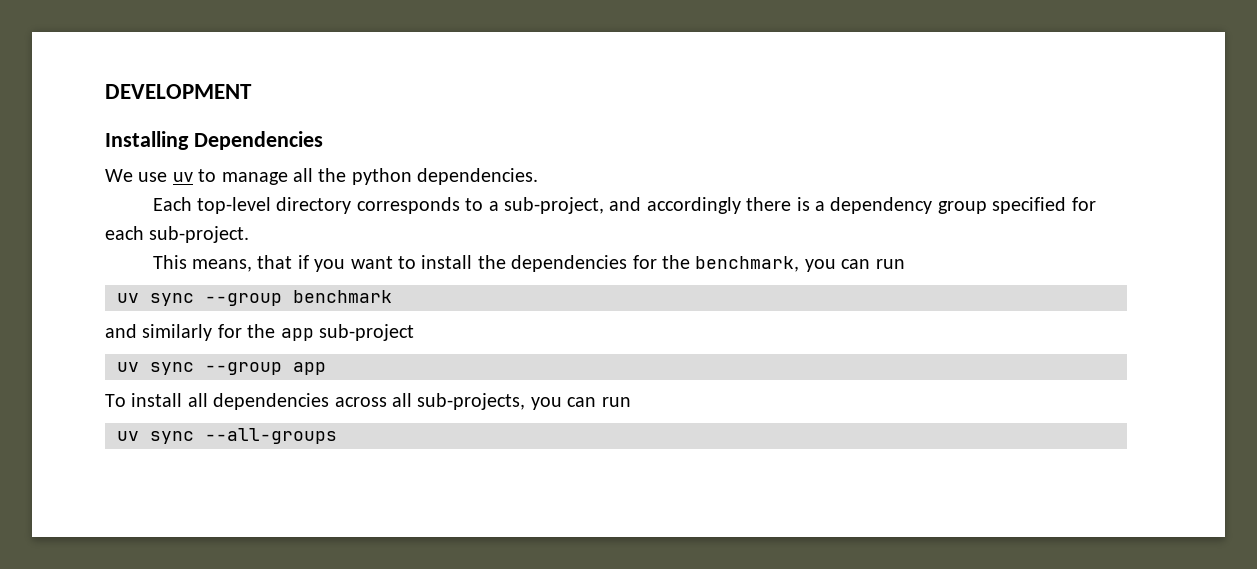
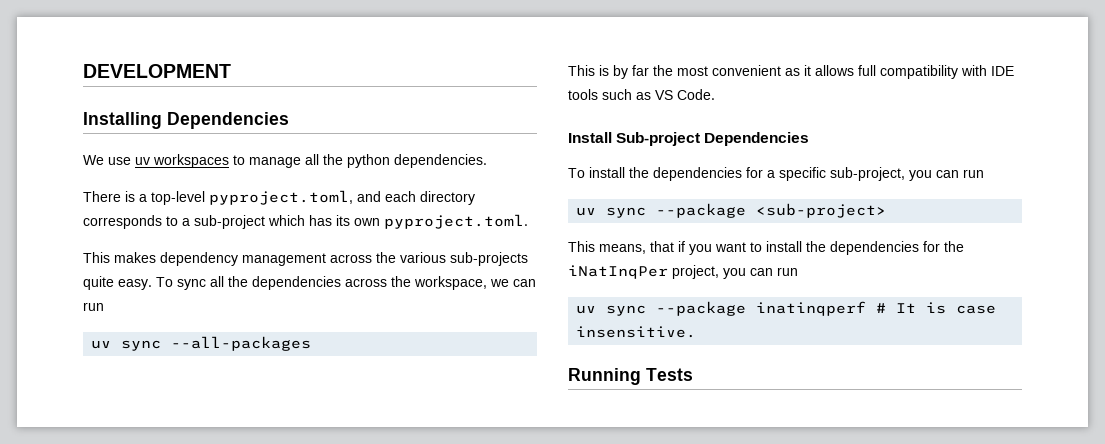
(193, 177) none -> [153,154,229,168] workspaces
[152,197,1096,214] [105,226,250,243] Each top-level directory corresponds to a sub-project, and accordingly there is a dependency group specified for each sub-project. -> [83,190,475,205] [83,214,528,229] [83,252,528,266] [83,276,536,290] [83,302,104,311] [91,336,312,351] [568,65,1014,79] [568,89,715,100] [568,132,810,146] [568,167,984,181] [576,203,887,218] There is a top-level pyproject.toml, and each directory corresponds to a sub-project which has its own pyproject.toml. // This makes dependency management across the various sub-projects quite easy. To sync all the dependencies across the workspace, we can run // uv sync --all-packages // This is by far the most convenient as it allows full compatibility with IDE tools such as VS Code. // Install Sub-project Dependencies // To install the dependencies for a specific sub-project, you can run // uv sync --package <sub-project>
[695,256,905,272] [117,290,392,306] [105,324,414,341] [117,362,326,375] [105,393,631,410] [117,428,337,444] benchmark, you can run // uv sync --group benchmark // and similarly for the app sub-project // uv sync --group app // To install all dependencies across all sub-projects, you can run // uv sync --all-groups -> [568,265,798,279] [576,301,997,316] [576,326,697,338] [568,368,693,385] iNatInqPer project, you can run // uv sync --package inatinqperf # It is case insensitive. // Running Tests

